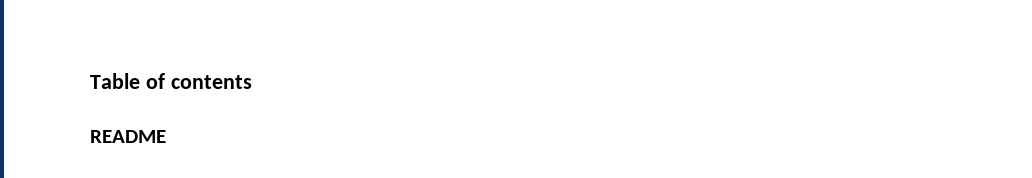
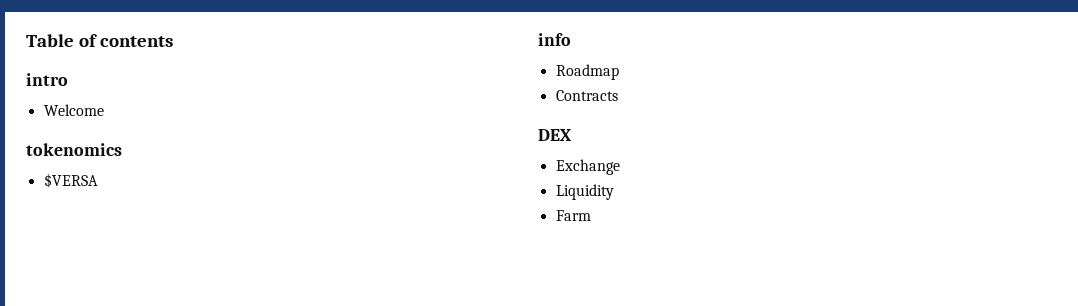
[90,130,166,143] README -> [26,73,68,86] [43,104,104,116] [26,143,122,156] [43,173,98,188] [538,33,571,46] [555,64,619,80] [555,90,618,101] [538,129,572,141] [555,159,620,175] [555,184,614,200] [555,210,591,221] intro // Welcome // tokenomics // $VERSA // info // Roadmap // Contracts // DEX // Exchange // Liquidity // Farm

